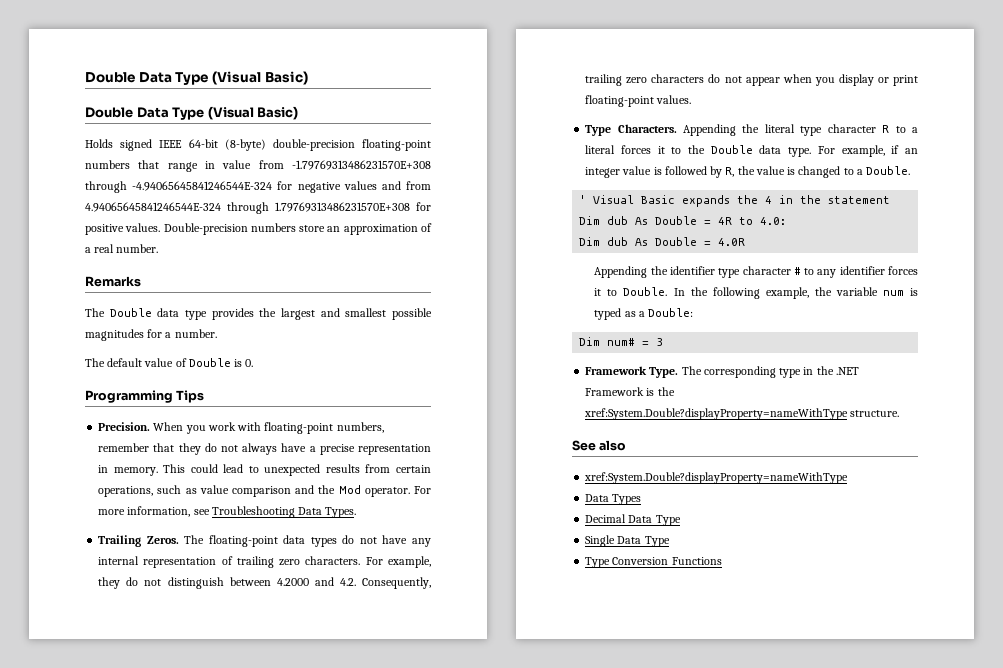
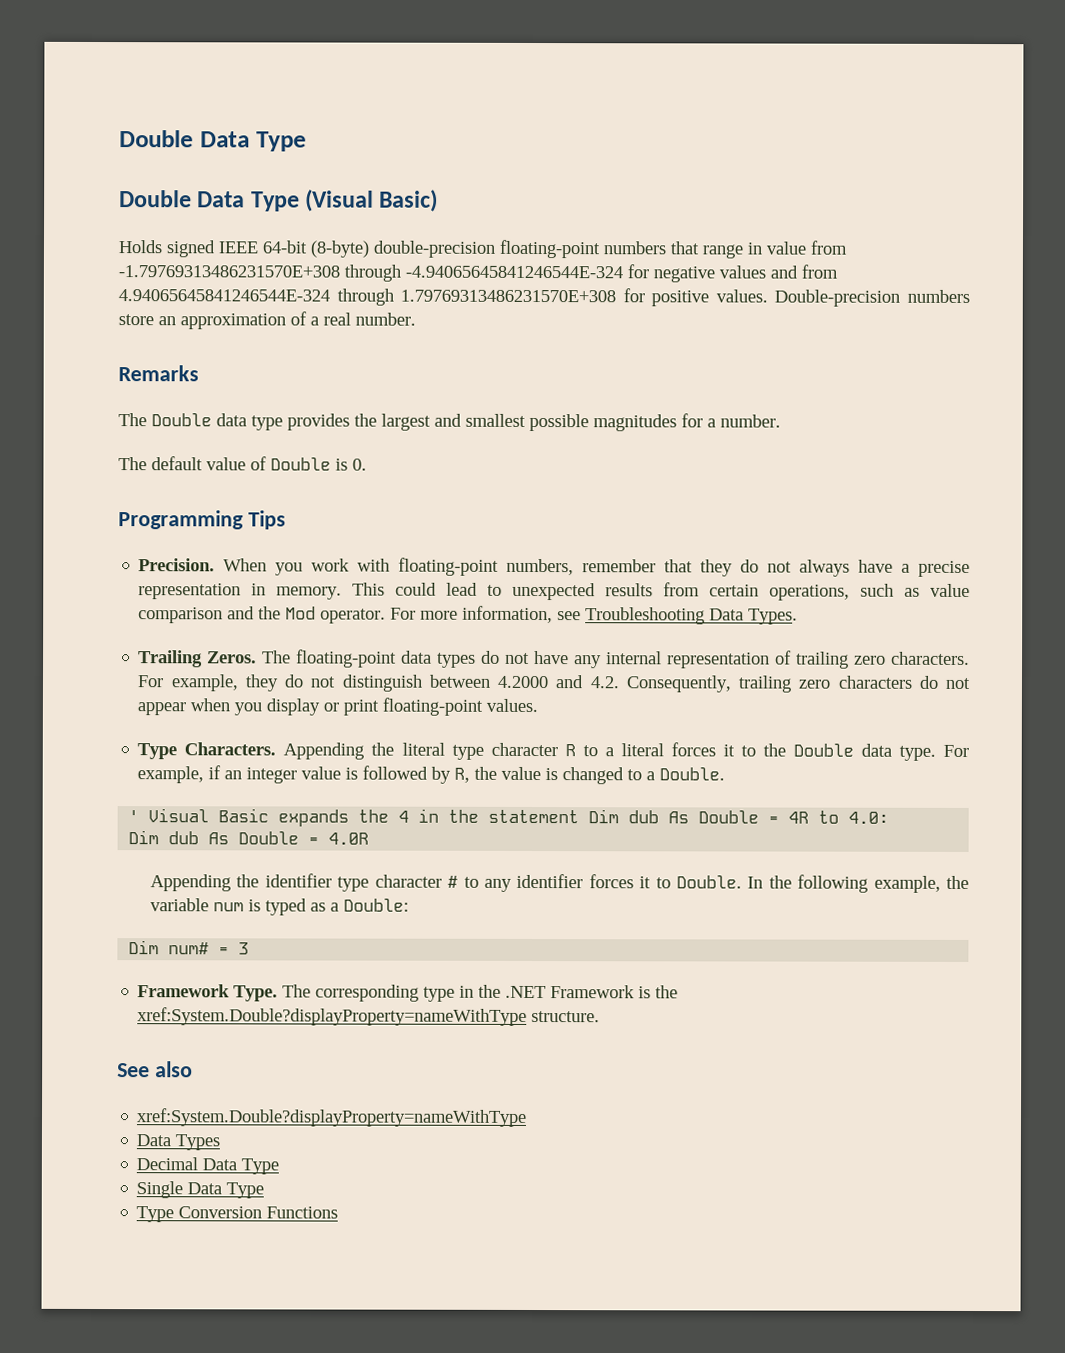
[85,71,308,85] Double Data Type (Visual Basic) -> [119,130,307,152] Double Data Type

